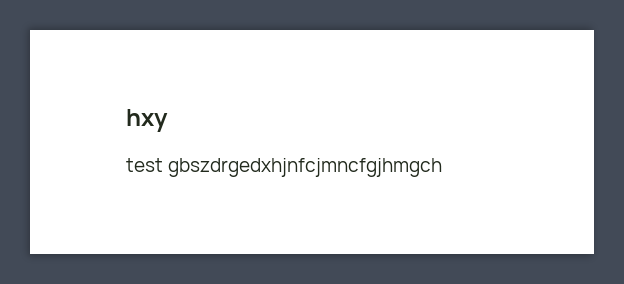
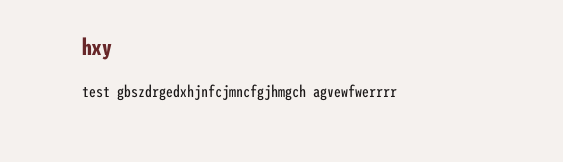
(443, 167) none -> [313,84,397,101] agvewfwerrrr

